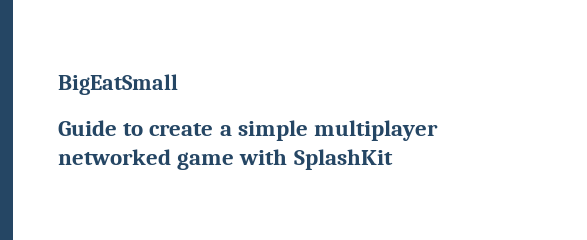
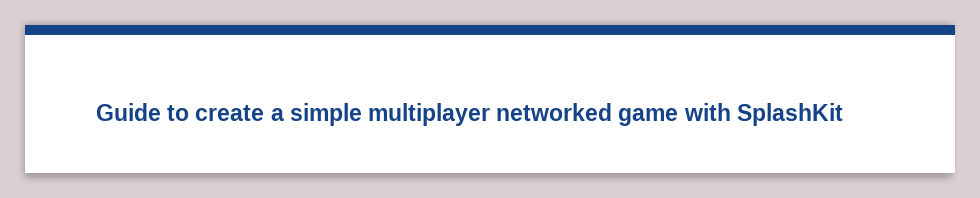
[58,74,178,95] BigEatSmall // -> (96, 112) none

